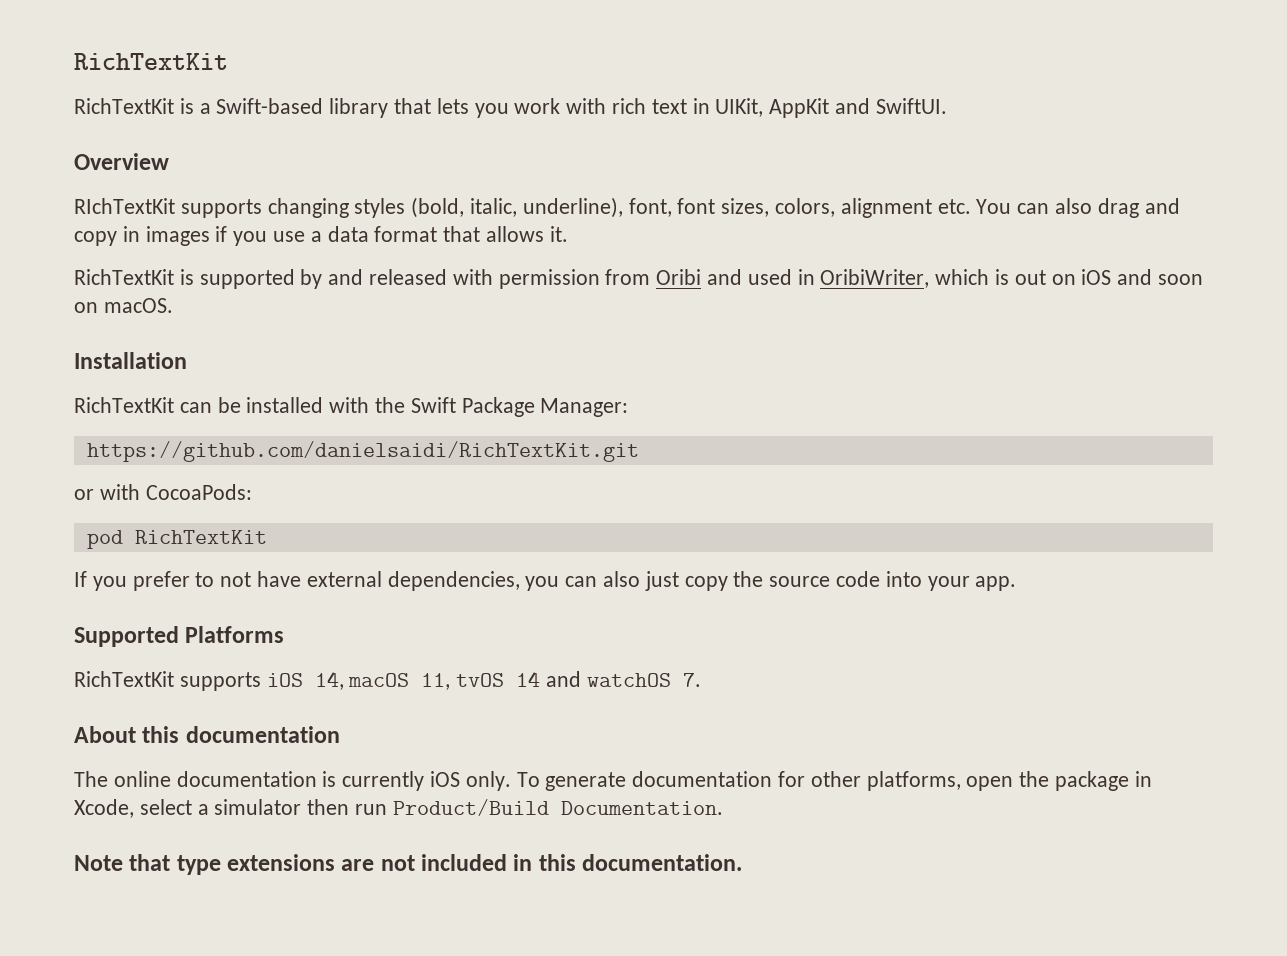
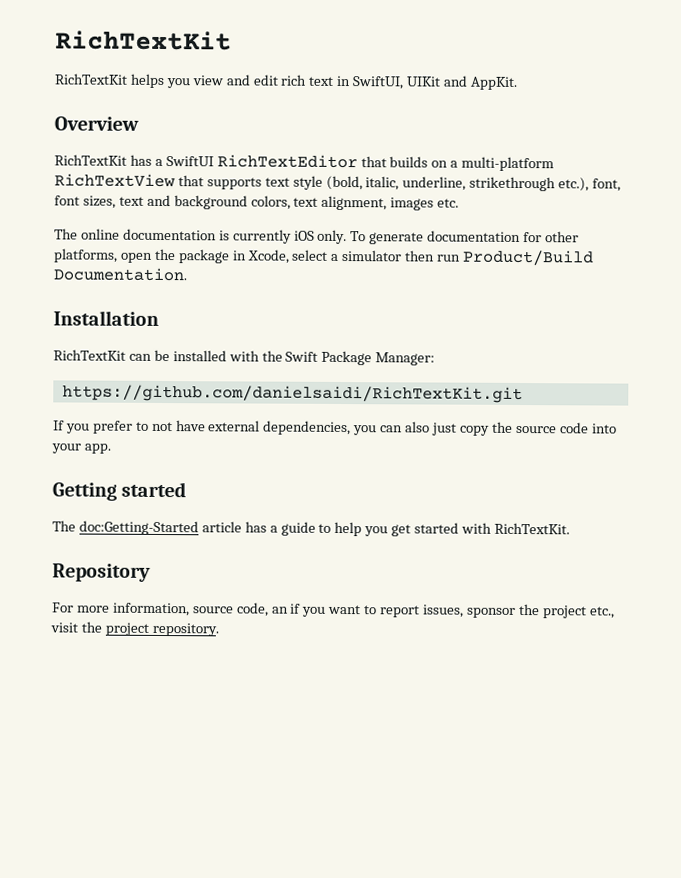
[179,98,947,118] [74,153,169,170] [74,197,1180,218] [74,226,568,246] [74,269,1204,289] [74,298,173,313] [74,352,187,369] [74,397,629,417] [86,441,639,462] [74,484,252,500] [86,530,267,549] [74,571,1017,591] [74,626,285,647] [74,671,701,691] [74,726,340,743] is a Swift-based library that lets you work with rich text in UIKit, AppKit and SwiftUI. // Overview // RIchTextKit supports changing styles (bold, italic, underline), font, font sizes, colors, alignment etc. You can also drag and copy in images if you use a data format that allows it. // RichTextKit is supported by and released with permission from Oribi and used in OribiWriter, which is out on iOS and soon on macOS. // Installation // RichTextKit can be installed with the Swift Package Manager: // https://github.com/danielsaidi/RichTextKit.git // or with CocoaPods: // pod RichTextKit // If you prefer to not have external dependencies, you can also just copy the source code into your app. // Supported Platforms // RichTextKit supports iOS 14, macOS 11, tvOS 14 and watchOS 7. // About this documentation -> [129,73,518,90] [54,116,139,131] [54,154,555,172] [54,173,622,192] [54,194,460,211] helps you view and edit rich text in SwiftUI, UIKit and AppKit. // Overview // RichTextKit has a SwiftUI RichTextEditor that builds on a multi-platform RichTextView that supports text style (bold, italic, underline, strikethrough etc.), font, font sizes, text and background colors, text alignment, images etc.
[74,854,743,875] Note that type extensions are not included in this documentation. -> [53,310,159,326] [53,349,436,366] [61,384,523,404] [53,420,617,436] [51,443,111,454] [52,481,187,501] [52,520,570,537] [52,563,151,582] [52,602,615,619] [50,621,219,637] Installation // RichTextKit can be installed with the Swift Package Manager: // https://github.com/danielsaidi/RichTextKit.git // If you prefer to not have external dependencies, you can also just copy the source code into your app. // Getting started // The doc:Getting-Started article has a guide to help you get started with RichTextKit. // Repository // For more information, source code, an if you want to report issues, sponsor the project etc., visit the project repository.

